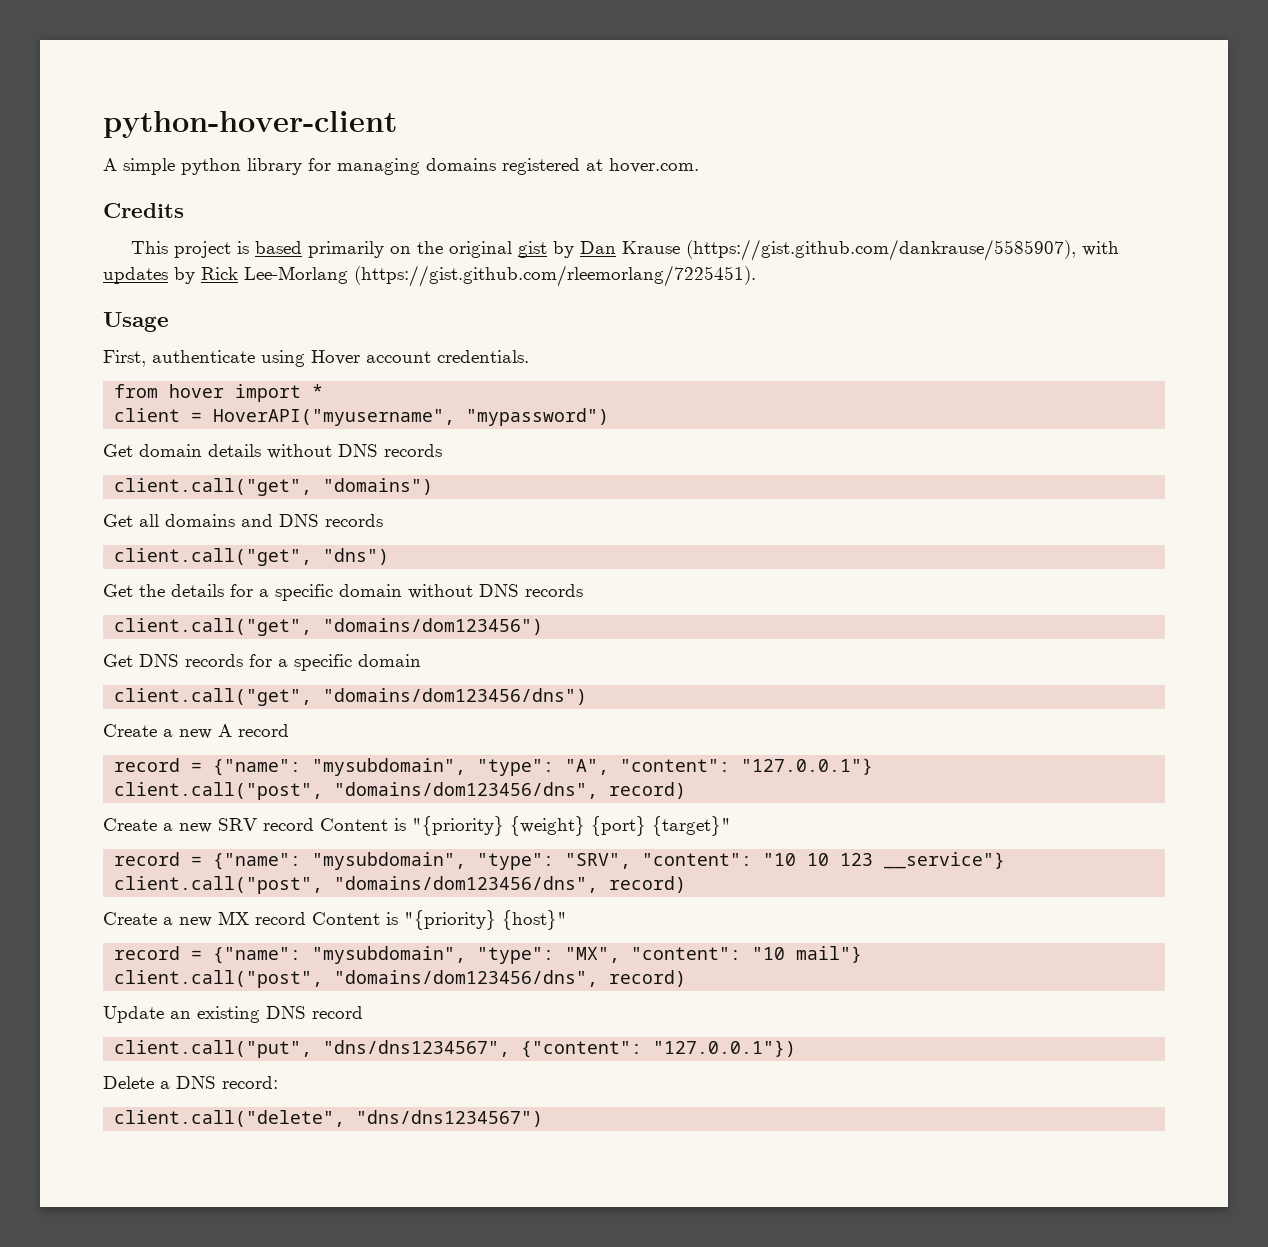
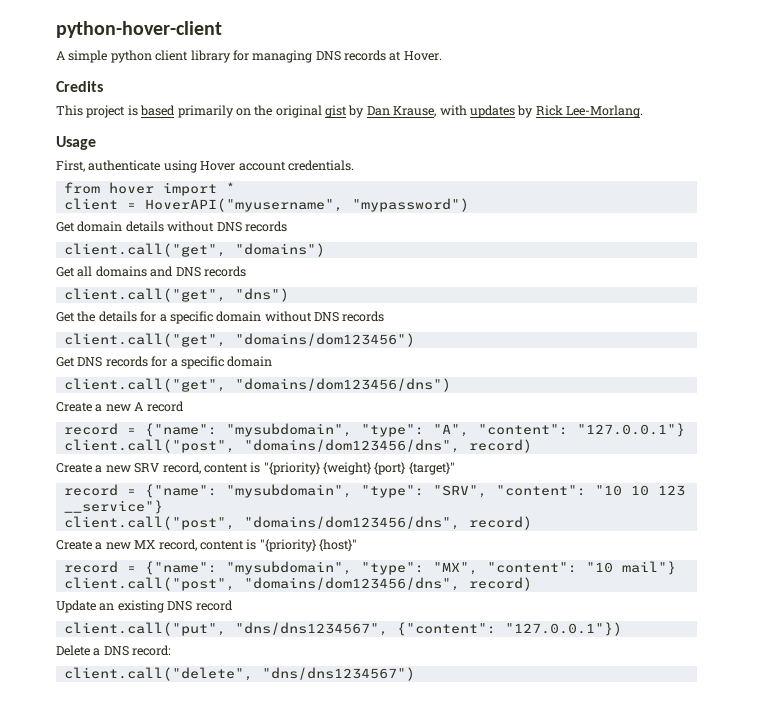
(241, 166) none -> [155,50,189,61] client
[426,158,699,175] domains registered at hover.com. -> [315,50,442,61] DNS records at Hover.
[621,239,1076,261] Krause (https://gist.github.com/dankrause/5585907), -> [393,106,437,117] Krause,
[244,265,756,287] Lee-Morlang (https://gist.github.com/rleemorlang/7225451). -> [566,105,643,118] Lee-Morlang.
[263,818,388,831] record Content -> [162,462,248,474] record, content
[255,912,380,925] record Content -> [158,539,244,551] record, content

